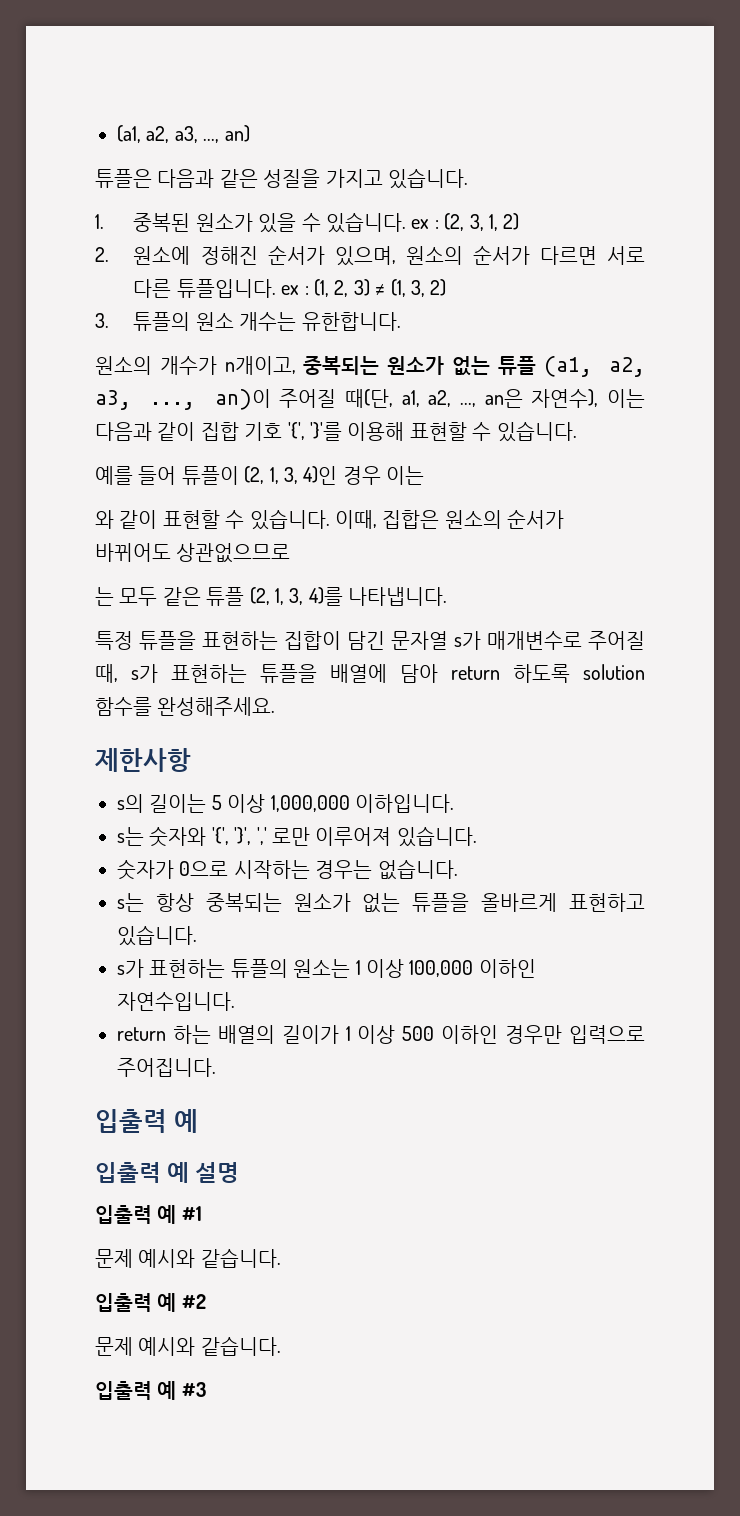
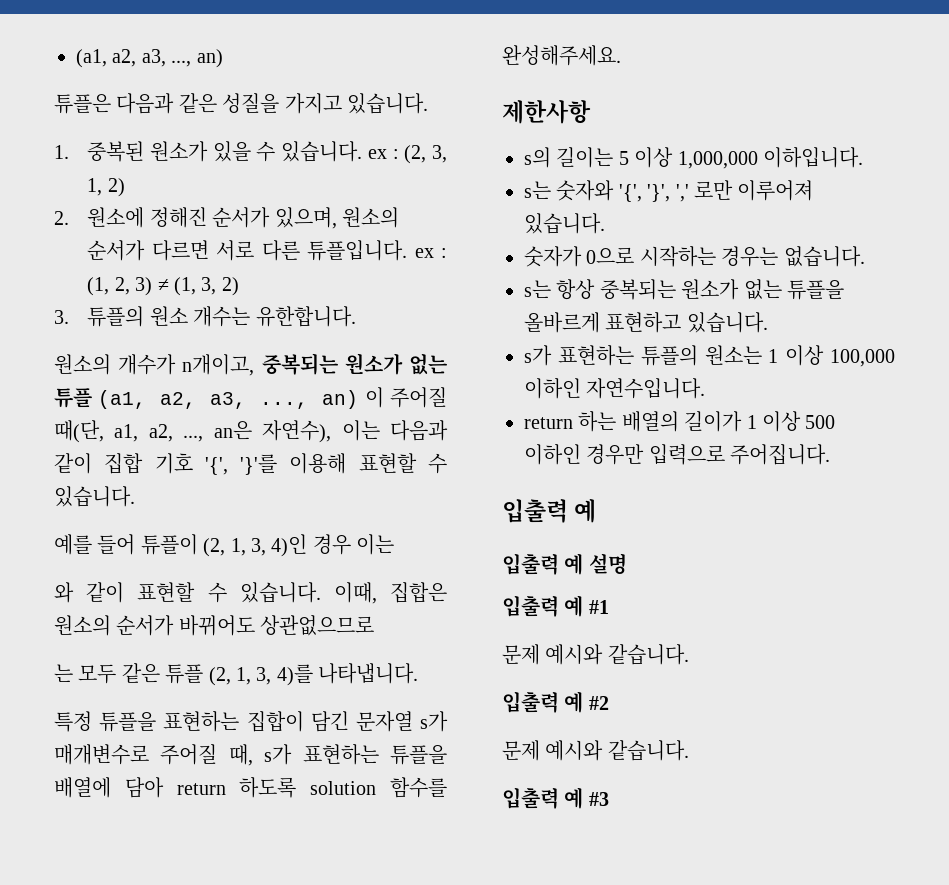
[214,389,271,410] an)이 -> [322,387,384,409] an) 이

